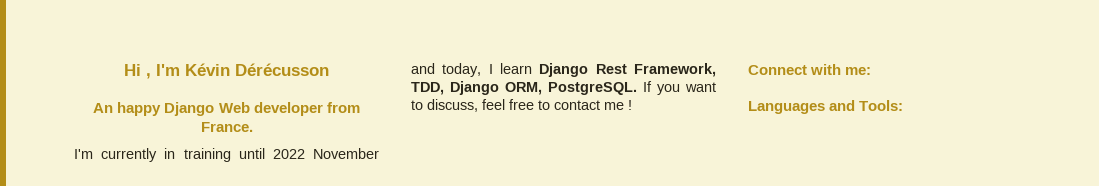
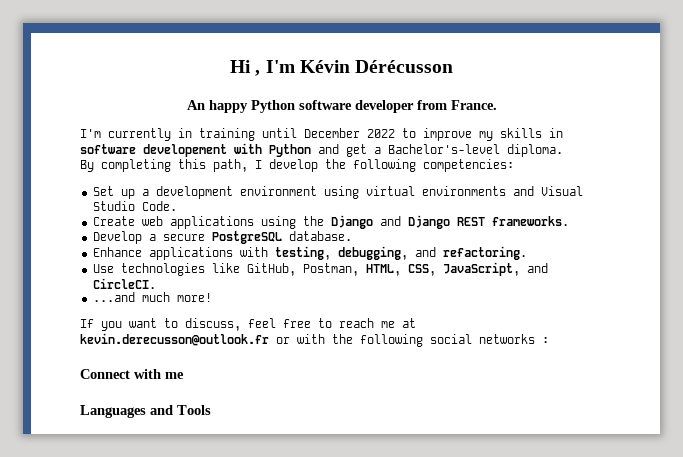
[164,102,250,116] Django Web -> [250,100,352,113] Python software
[272,148,379,159] [411,63,716,77] [411,81,637,95] 2022 November and today, I learn Django Rest Framework, TDD, Django ORM, PostgreSQL. -> [304,128,563,141] [80,143,563,157] [80,159,514,172] [92,186,583,199] [92,201,177,211] [92,215,569,229] [92,231,352,244] [92,246,527,260] [92,262,548,276] [92,278,156,289] [92,292,212,302] December 2022 to improve my skills in software developement with Python and get a Bachelor's-level diploma. // By completing this path, I develop the following competencies: // Set up a development environment using virtual environments and Visual Studio Code. // Create web applications using the Django and Django REST frameworks. // Develop a secure PostgreSQL database. // Enhance applications with testing, debugging, and refactoring. // Use technologies like GitHub, Postman, HTML, CSS, JavaScript, and CircleCI. // ...and much more! //
[554,100,632,110] contact me ! -> [339,318,416,328] [80,333,549,347] reach me at kevin.derecusson@outlook.fr or with the following social networks :
[845,67,872,75] me: -> [165,372,184,379] me
[859,100,904,111] Tools: -> [177,405,211,415] Tools

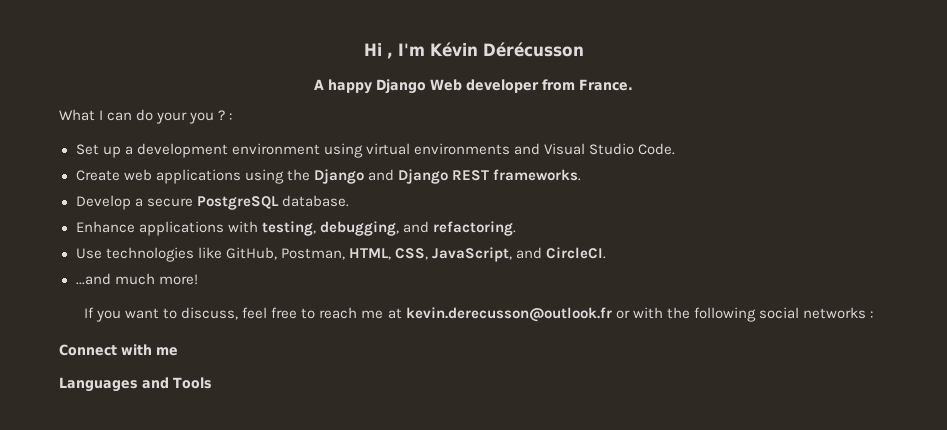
[186,100,352,113] An happy Python software -> [314,79,462,94] A happy Django Web
[80,128,563,141] [80,143,563,157] [80,159,514,172] I'm currently in training until December 2022 to improve my skills in software developement with Python and get a Bachelor's-level diploma. // By completing this path, I develop the following competencies: -> [59,109,233,124] What I can do your you ? :

